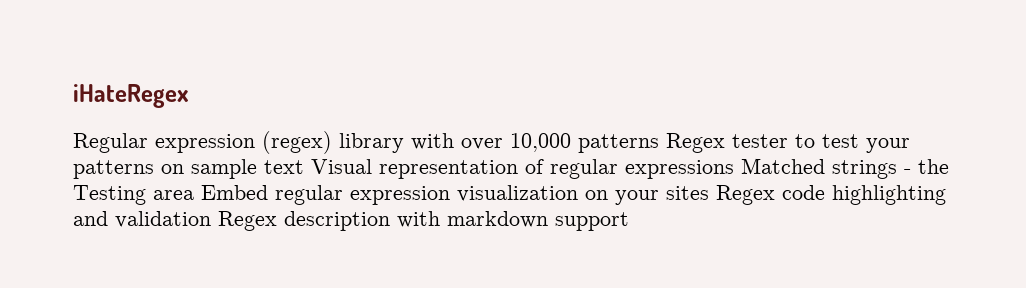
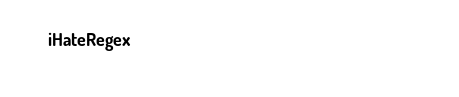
[73,131,910,154] [73,158,949,179] [73,185,946,205] [73,211,629,231] // Regular expression (regex) library with over 10,000 patterns Regex tester to test your patterns on sample text Visual representation of regular expressions Matched strings - the Testing area Embed regular expression visualization on your sites Regex code highlighting and validation Regex description with markdown support -> (131, 41) none

